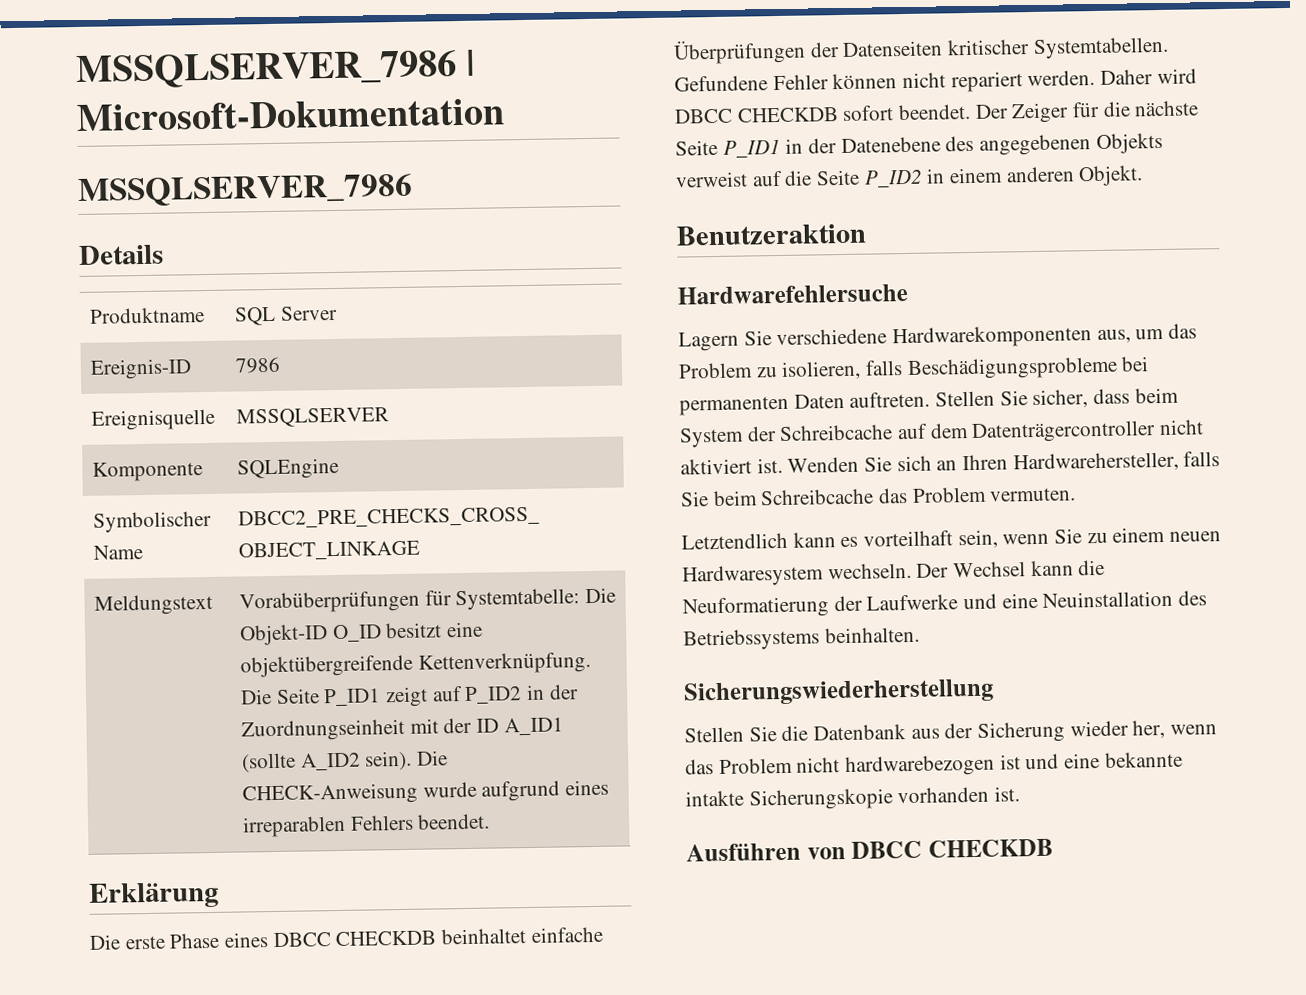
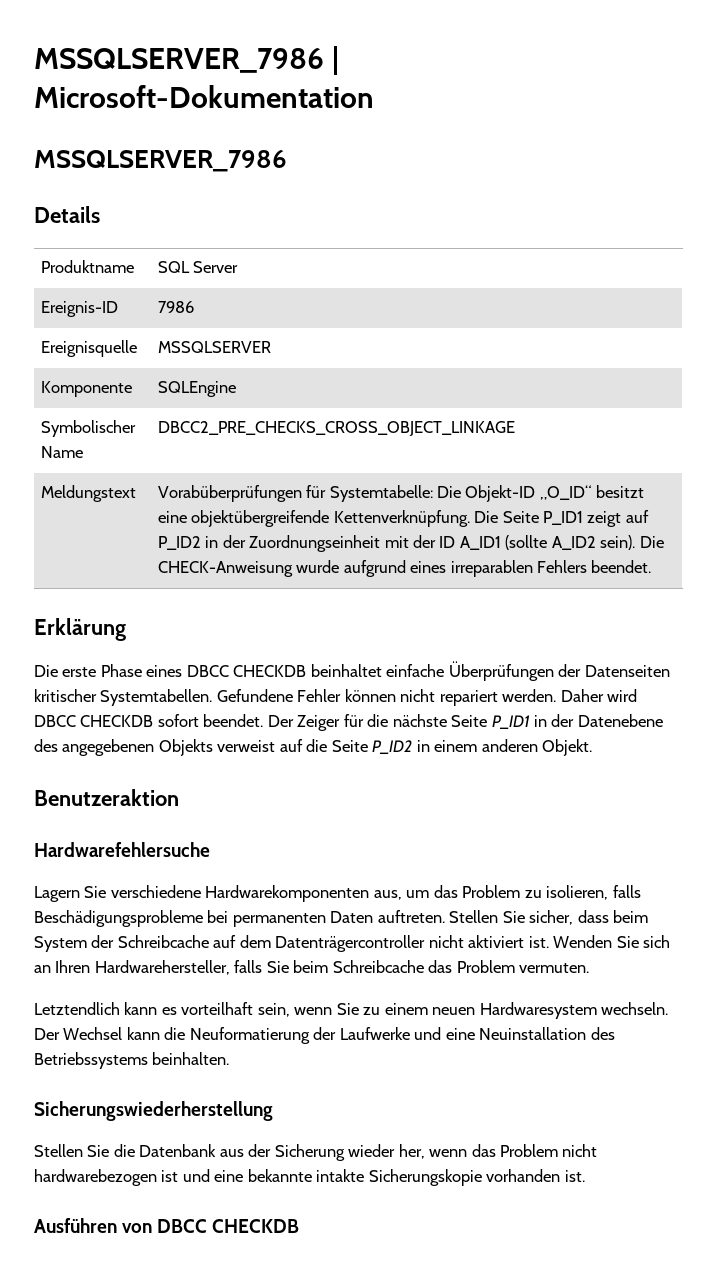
[331,624,382,643] O_ID -> [539,485,592,500] „O_ID“

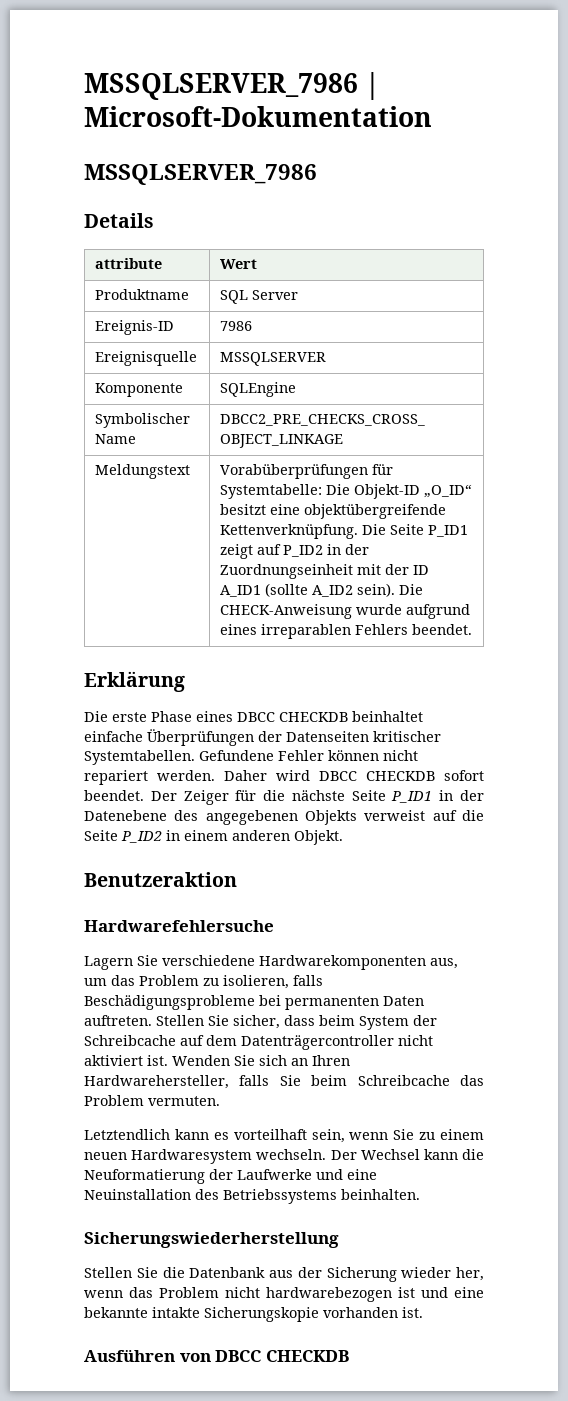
(100, 214) none -> [94,258,162,269] [219,259,257,269] // attribute | Wert

